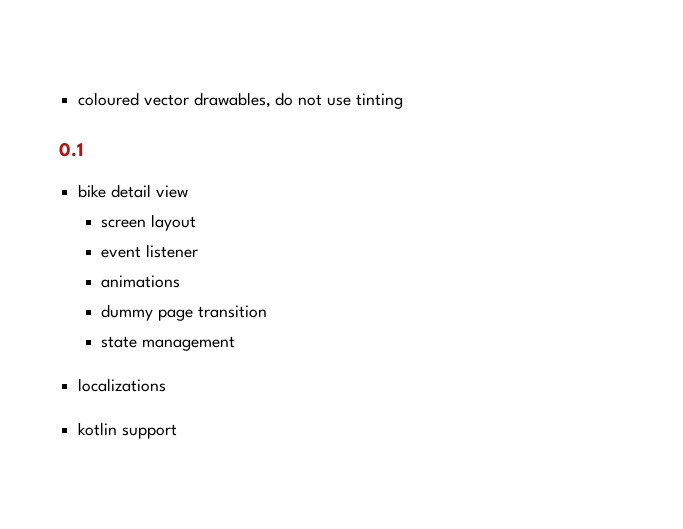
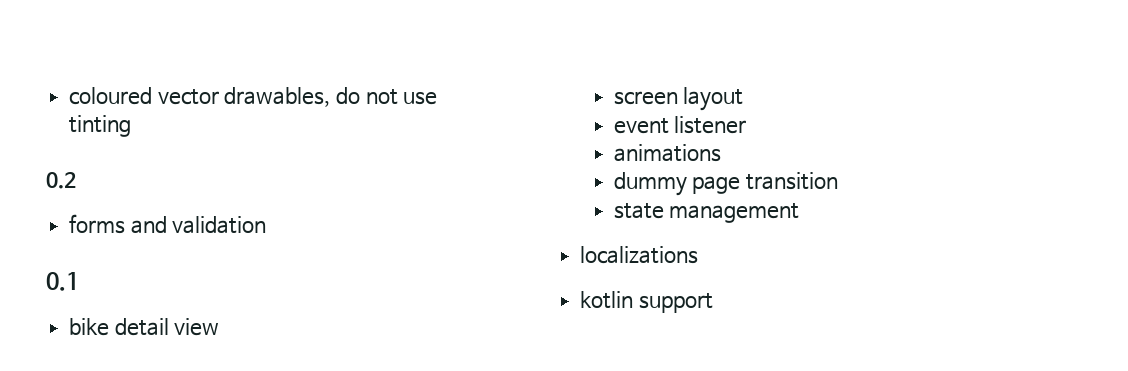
(403, 101) none -> [46,172,76,189] [69,214,267,234] // 0.2 // forms and validation

